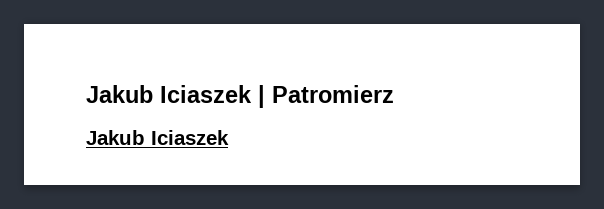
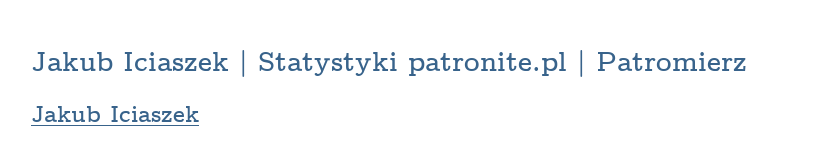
(265, 96) none -> [258,50,586,77] Statystyki patronite.pl |

